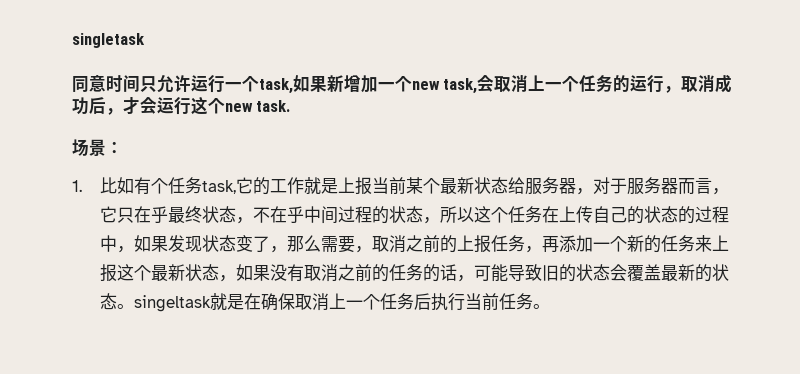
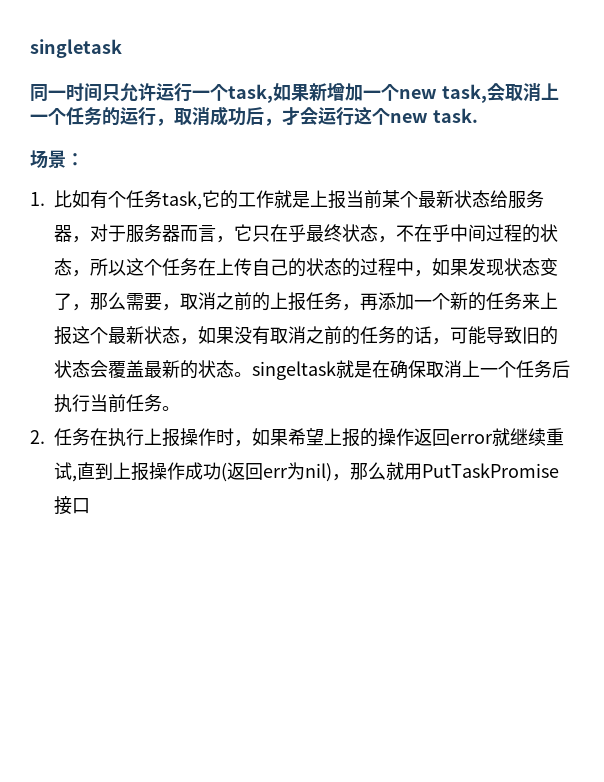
[89,75,106,92] 意 -> [48,90,66,99] 一
(550, 306) none -> [30,428,564,447] [54,462,559,482] [54,496,90,515] // 2.任务在执行上报操作时，如果希望上报的操作返回error就继续重试,直到上报操作成功(返回err为nil)，那么就用PutTaskPromise接口

